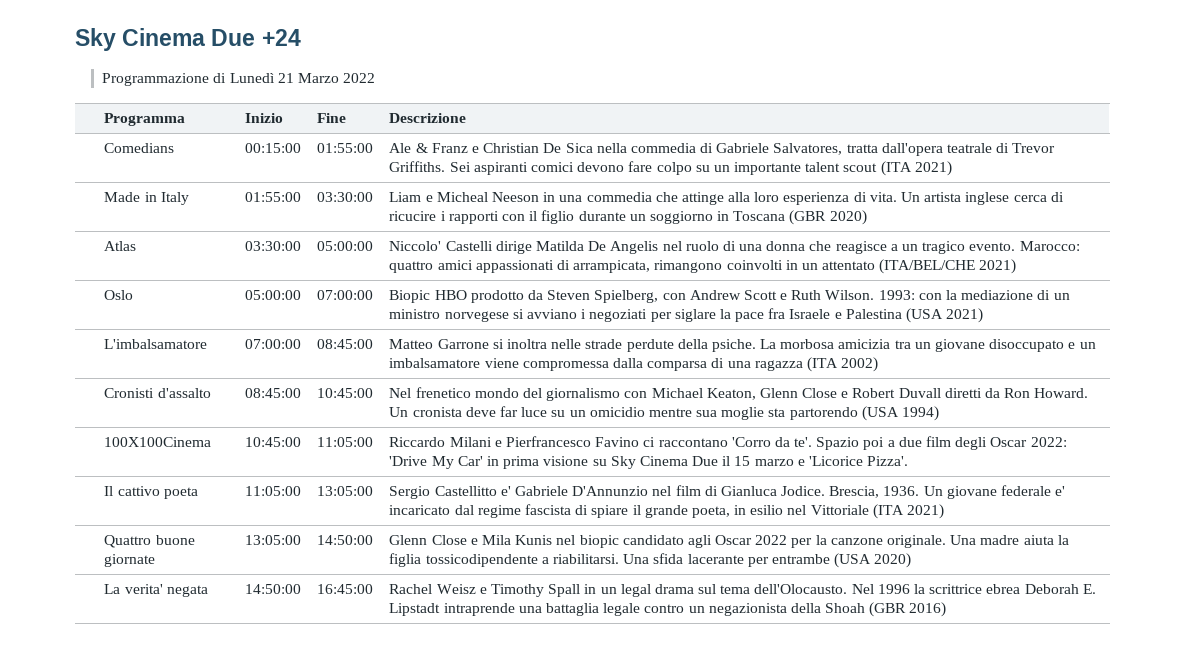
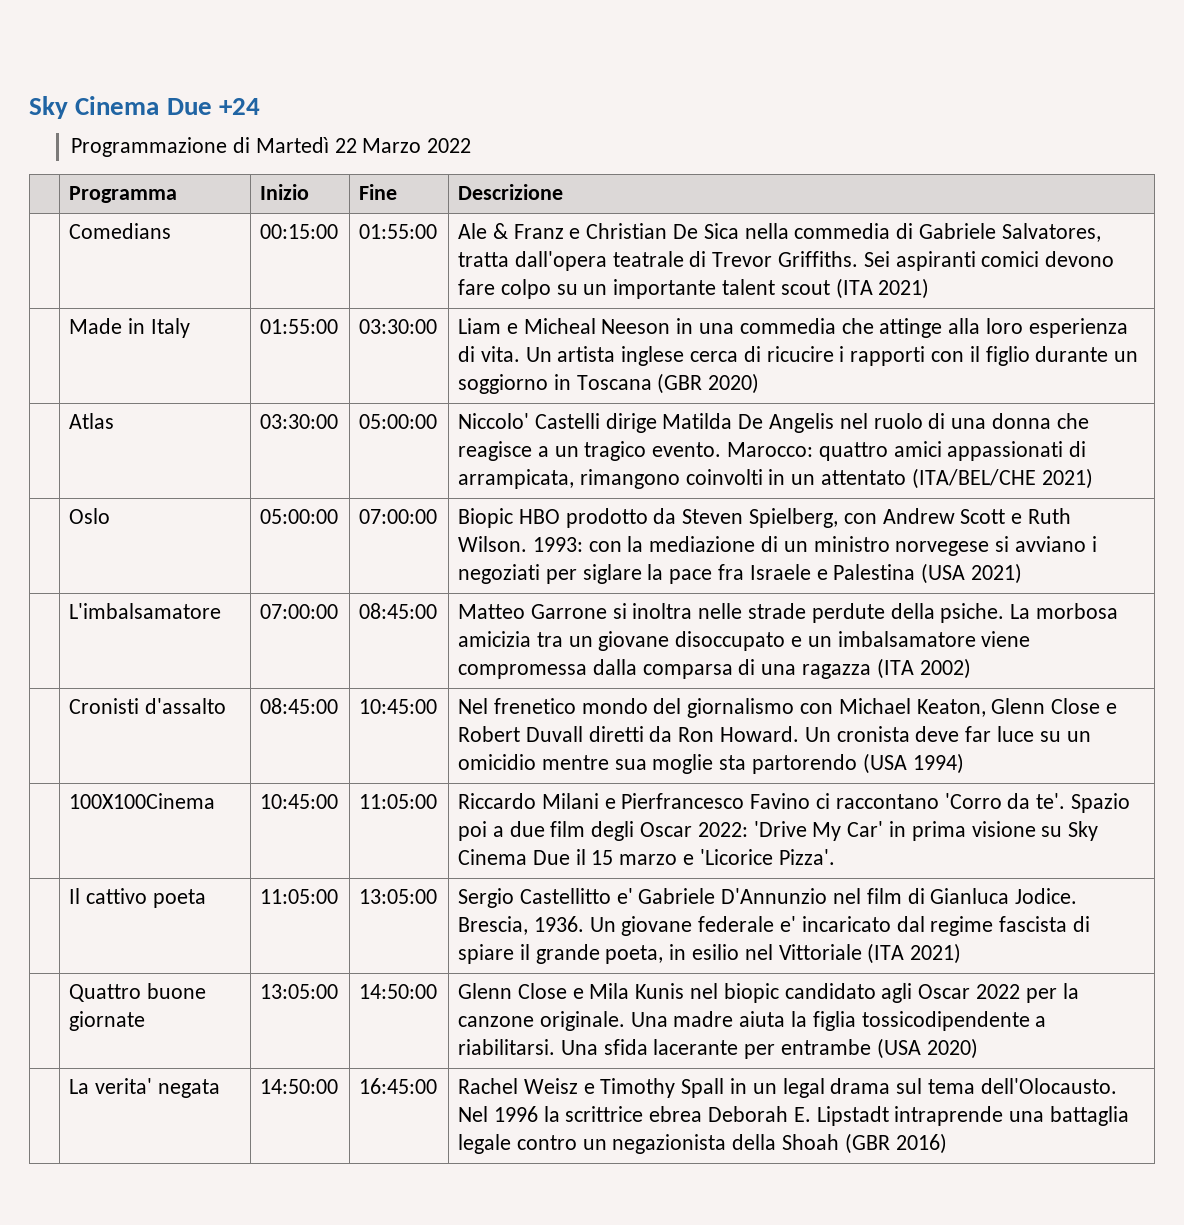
[229,73,294,83] Lunedì 21 -> [255,137,357,153] Martedì 22

